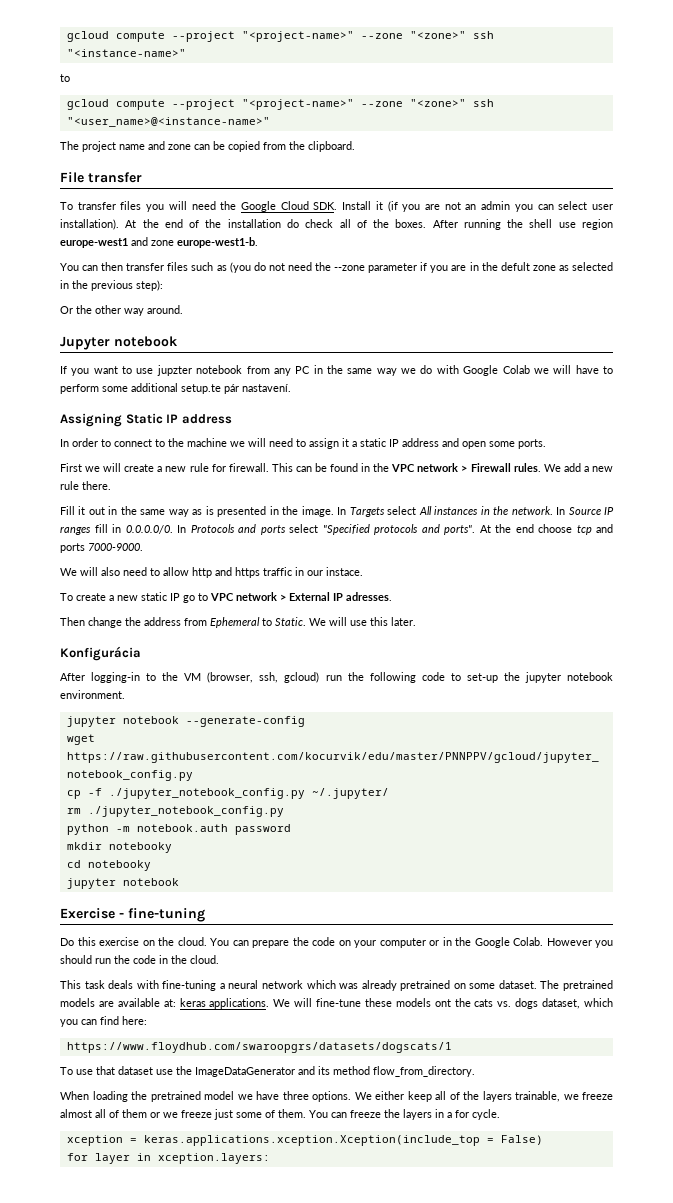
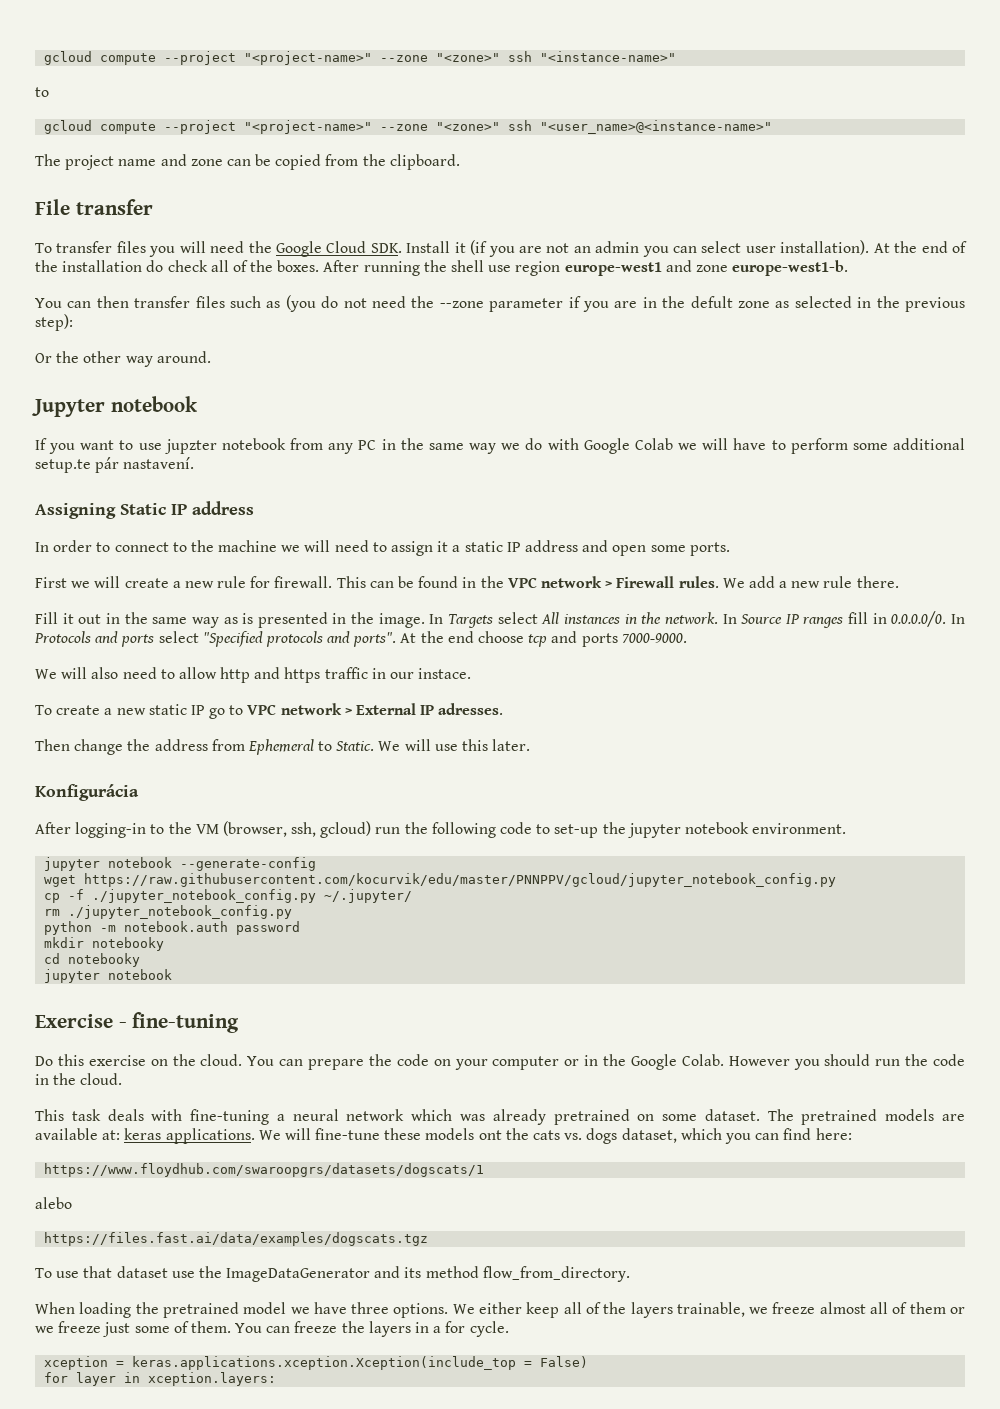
(452, 1047) none -> [35,1197,72,1209] [44,1232,429,1246] // alebo // https://files.fast.ai/data/examples/dogscats.tgz

